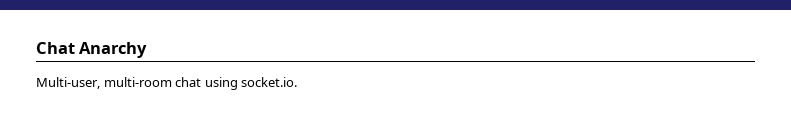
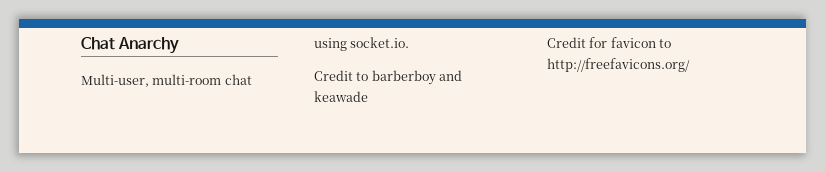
(298, 82) none -> [314,70,463,85] [314,91,368,102] [547,37,672,48] [547,58,690,72] // Credit to barberboy and keawade // Credit for favicon to http://freefavicons.org/

